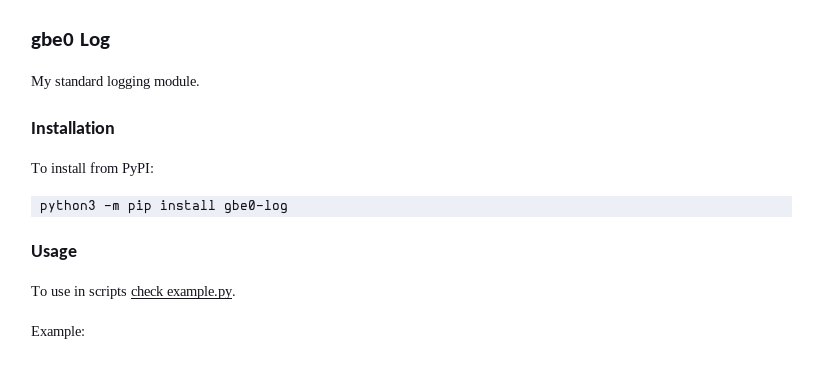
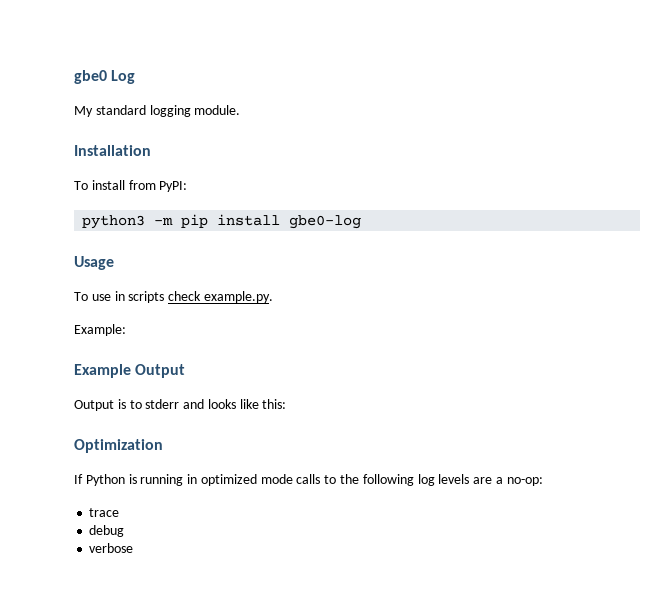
(85, 332) none -> [74,364,186,378] [74,399,287,411] [74,439,163,453] [74,474,543,486] [89,508,120,517] [89,525,125,537] [89,543,134,553] // Example Output // Output is to stderr and looks like this: // Optimization // If Python is running in optimized mode calls to the following log levels are a no-op: // trace // debug // verbose

